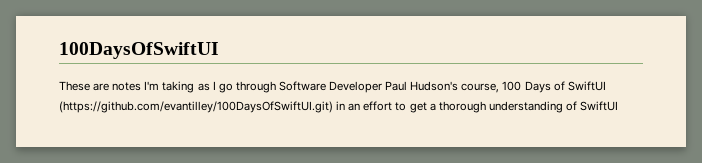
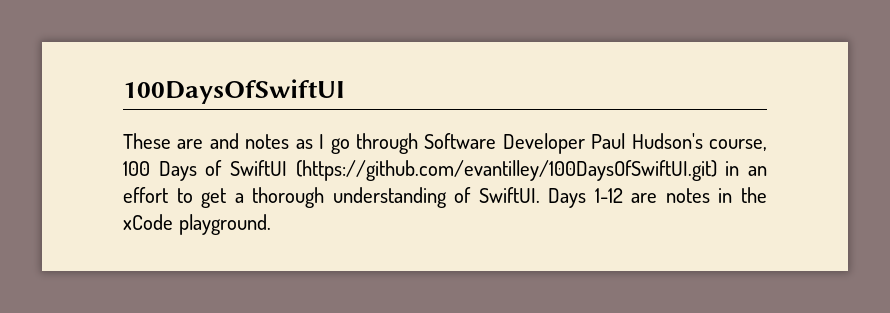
[112,81,195,93] notes I'm taking -> [209,133,290,149] and notes
[580,101,619,111] SwiftUI -> [478,187,768,208] [123,214,271,235] SwiftUI. Days 1-12 are notes in the xCode playground.

